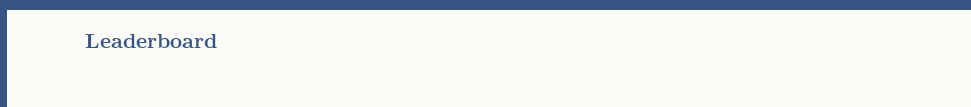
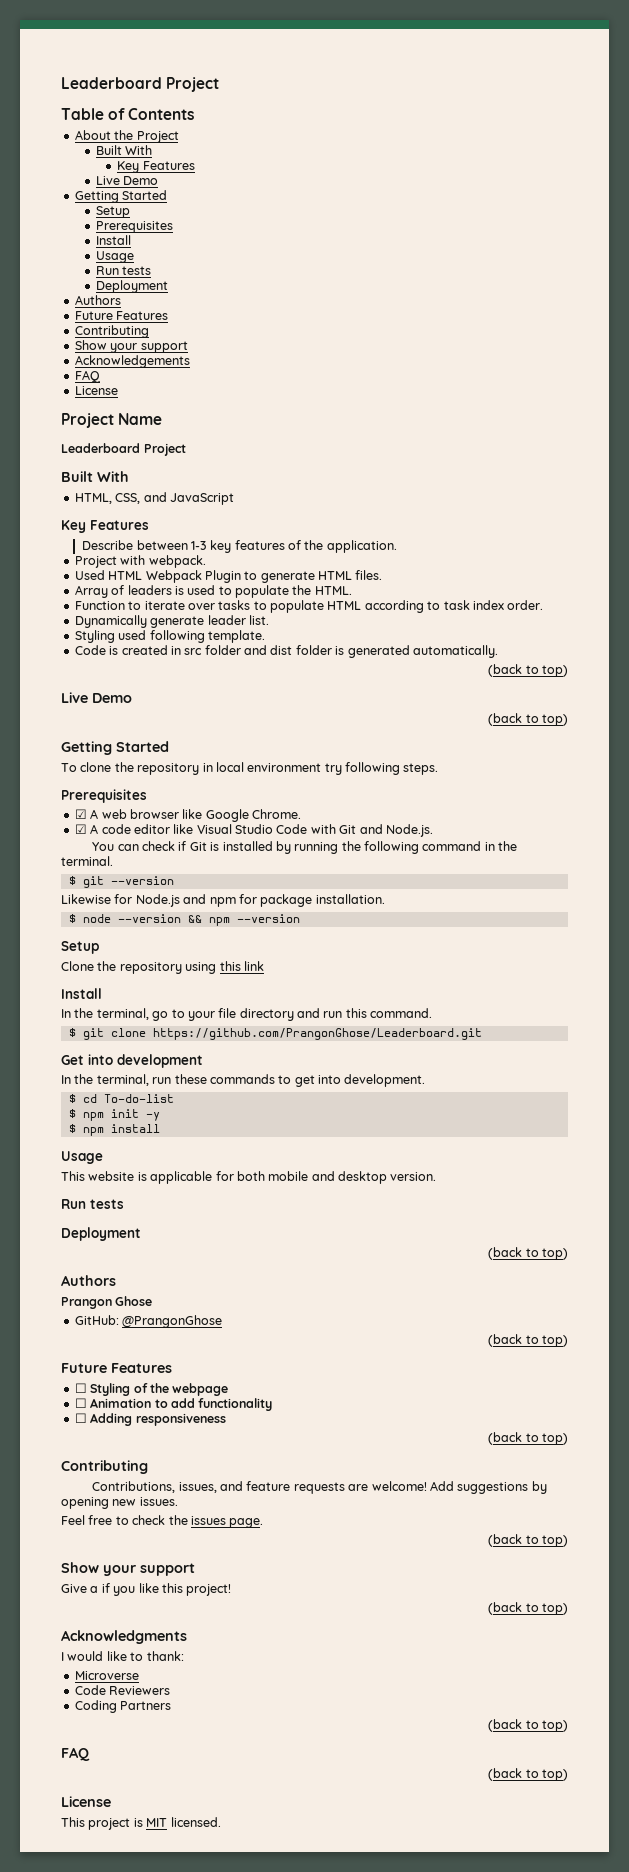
[85,34,217,48] Leaderboard -> [61,77,220,92] [61,108,195,120] [74,130,179,143] [95,145,153,155] [117,161,195,173] [95,176,159,185] [74,190,168,203] [95,206,130,218] [95,221,173,233] [95,235,131,245] [95,251,134,263] [95,266,152,275] [95,280,168,293] [74,295,121,305] [74,311,169,320] [74,325,149,338] [74,340,188,353] [74,355,190,368] [74,370,100,383] [74,386,118,395] [61,413,163,428] [61,443,186,456] [61,471,129,482] [74,492,234,505] [61,520,149,533] [82,540,397,553] [74,555,206,568] [74,570,383,583] [74,585,352,598] [74,600,544,613] [74,615,269,628] [74,630,265,643] [74,645,498,658] [488,664,568,677] [61,692,132,703] [488,713,568,726] [61,741,169,755] [61,762,439,775] [61,789,147,803] [74,809,301,822] [74,824,433,837] [92,841,518,854] [61,856,113,866] [68,876,174,888] [61,894,385,907] [68,914,300,926] [61,941,99,954] [61,961,264,974] [61,988,102,999] [61,1008,433,1021] [68,1028,482,1040] [61,1054,203,1068] [61,1074,426,1087] [68,1094,174,1103] [68,1109,160,1121] [68,1124,160,1136] [61,1151,103,1164] [61,1171,437,1184] [61,1199,124,1209] [61,1227,141,1241] [488,1247,568,1260] [61,1275,116,1286] [61,1296,153,1309] [74,1315,223,1328] [488,1334,568,1347] [61,1363,172,1373] [74,1383,229,1396] [74,1398,273,1411] [74,1413,226,1426] [488,1432,568,1445] [61,1460,148,1474] [92,1481,547,1494] [61,1497,178,1509] [61,1515,264,1528] [488,1534,568,1547] [61,1562,195,1576] [61,1583,232,1596] [488,1602,568,1615] [61,1630,187,1644] [61,1651,184,1661] [74,1671,139,1680] [74,1685,171,1695] [74,1700,172,1713] [488,1719,568,1732] [61,1747,90,1761] [488,1768,568,1781] [61,1796,111,1807] [61,1817,221,1830] Leaderboard Project // Table of Contents // About the Project // Built With // Key Features // Live Demo // Getting Started // Setup // Prerequisites // Install // Usage // Run tests // Deployment // Authors // Future Features // Contributing // Show your support // Acknowledgements // FAQ // License // Project Name // Leaderboard Project // Built With // HTML, CSS, and JavaScript // Key Features // Describe between 1-3 key features of the application. // Project with webpack. // Used HTML Webpack Plugin to generate HTML files. // Array of leaders is used to populate the HTML. // Function to iterate over tasks to populate HTML according to task index order. // Dynamically generate leader list. // Styling used following template. // Code is created in src folder and dist folder is generated automatically. // (back to top) // Live Demo // (back to top) // Getting Started // To clone the repository in local environment try following steps. // Prerequisites // ☑ A web browser like Google Chrome. // ☑ A code editor like Visual Studio Code with Git and Node.js. // You can check if Git is installed by running the following command in the terminal. // $ git --version // Likewise for Node.js and npm for package installation. // $ node --version && npm --version // Setup // Clone the repository using this link // Install // In the terminal, go to your file directory and run this command. // $ git clone https://github.com/PrangonGhose/Leaderboard.git // Get into development // In the terminal, run these commands to get into development. // $ cd To-do-list // $ npm init -y // $ npm install // Usage // This website is applicable for both mobile and desktop version. // Run tests // Deployment // (back to top) // Authors // Prangon Ghose // GitHub: @PrangonGhose // (back to top) // Future Features // ☐ Styling of the webpage // ☐ Animation to add functionality // ☐ Adding responsiveness // (back to top) // Contributing // Contributions, issues, and feature requests are welcome! Add suggestions by opening new issues. // Feel free to check the issues page. // (back to top) // Show your support // Give a if you like this project! // (back to top) // Acknowledgments // I would like to thank: // Microverse // Code Reviewers // Coding Partners // (back to top) // FAQ // (back to top) // License // This project is MIT licensed.

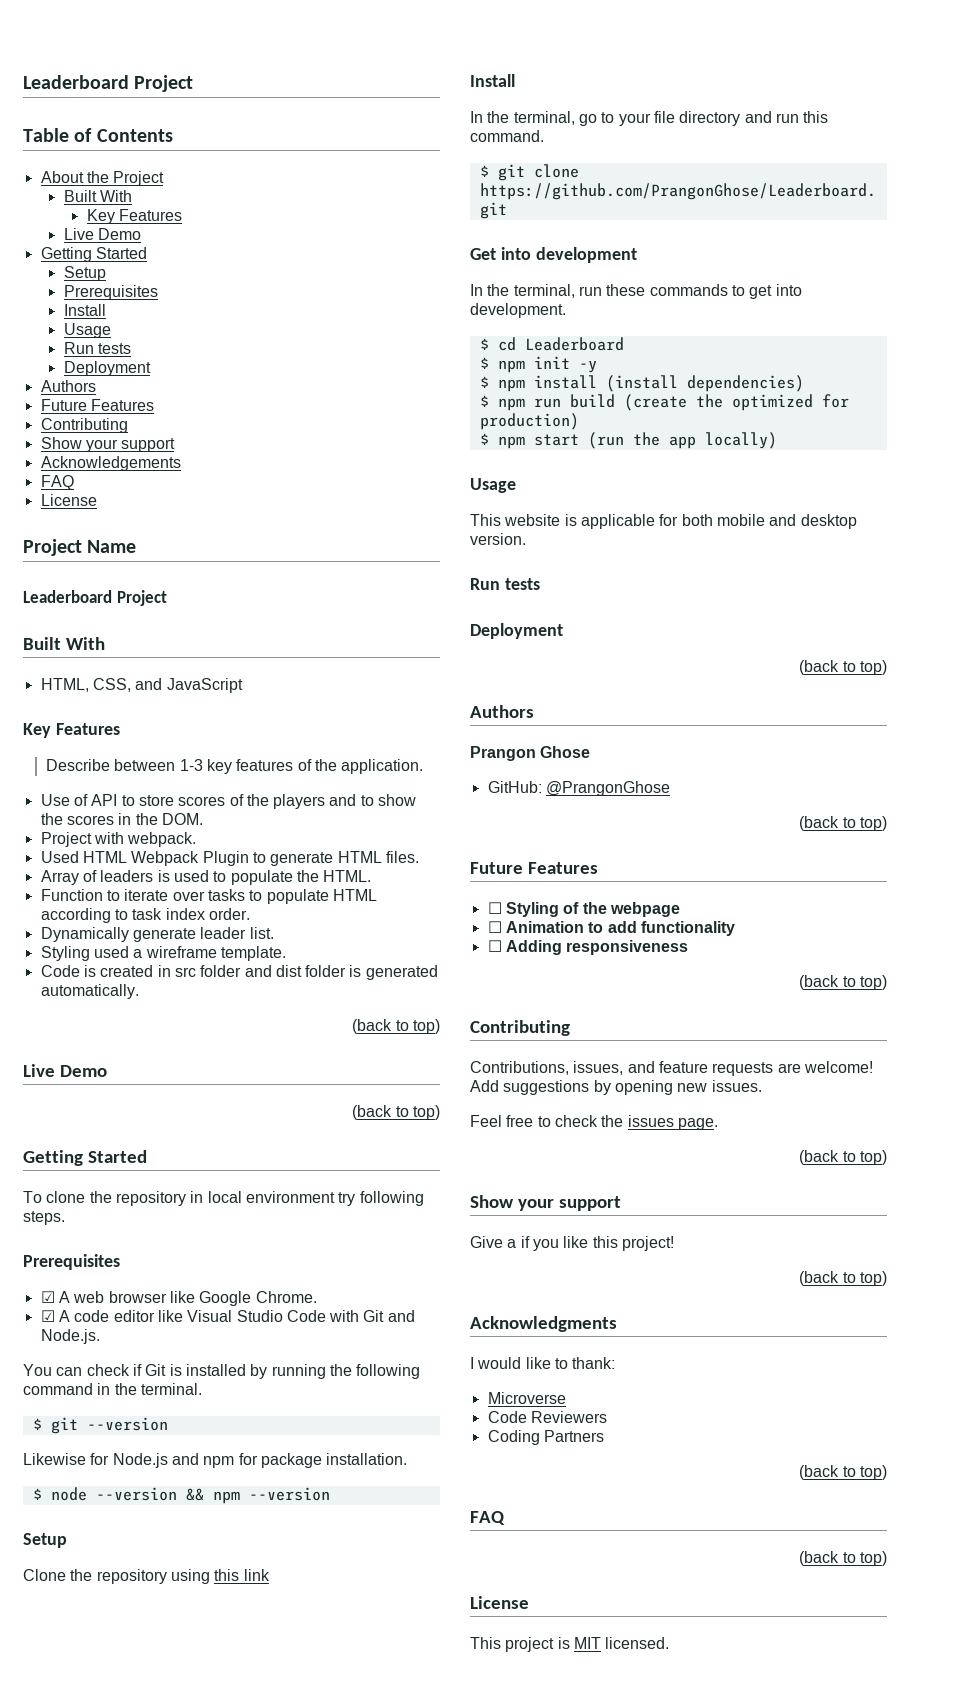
(397, 546) none -> [40,794,417,809] [40,813,203,825] // Use of API to store scores of the players and to show the scores in the DOM.
[149,630,205,643] following -> [133,946,217,958] a wireframe
[103,1094,174,1103] To-do-list -> [524,337,624,351] Leaderboard
(160, 1128) none -> [605,375,804,392] [479,394,849,411] [479,413,579,430] [479,432,777,449] (install dependencies) // $ npm run build (create the optimized for production) // $ npm start (run the app locally)

